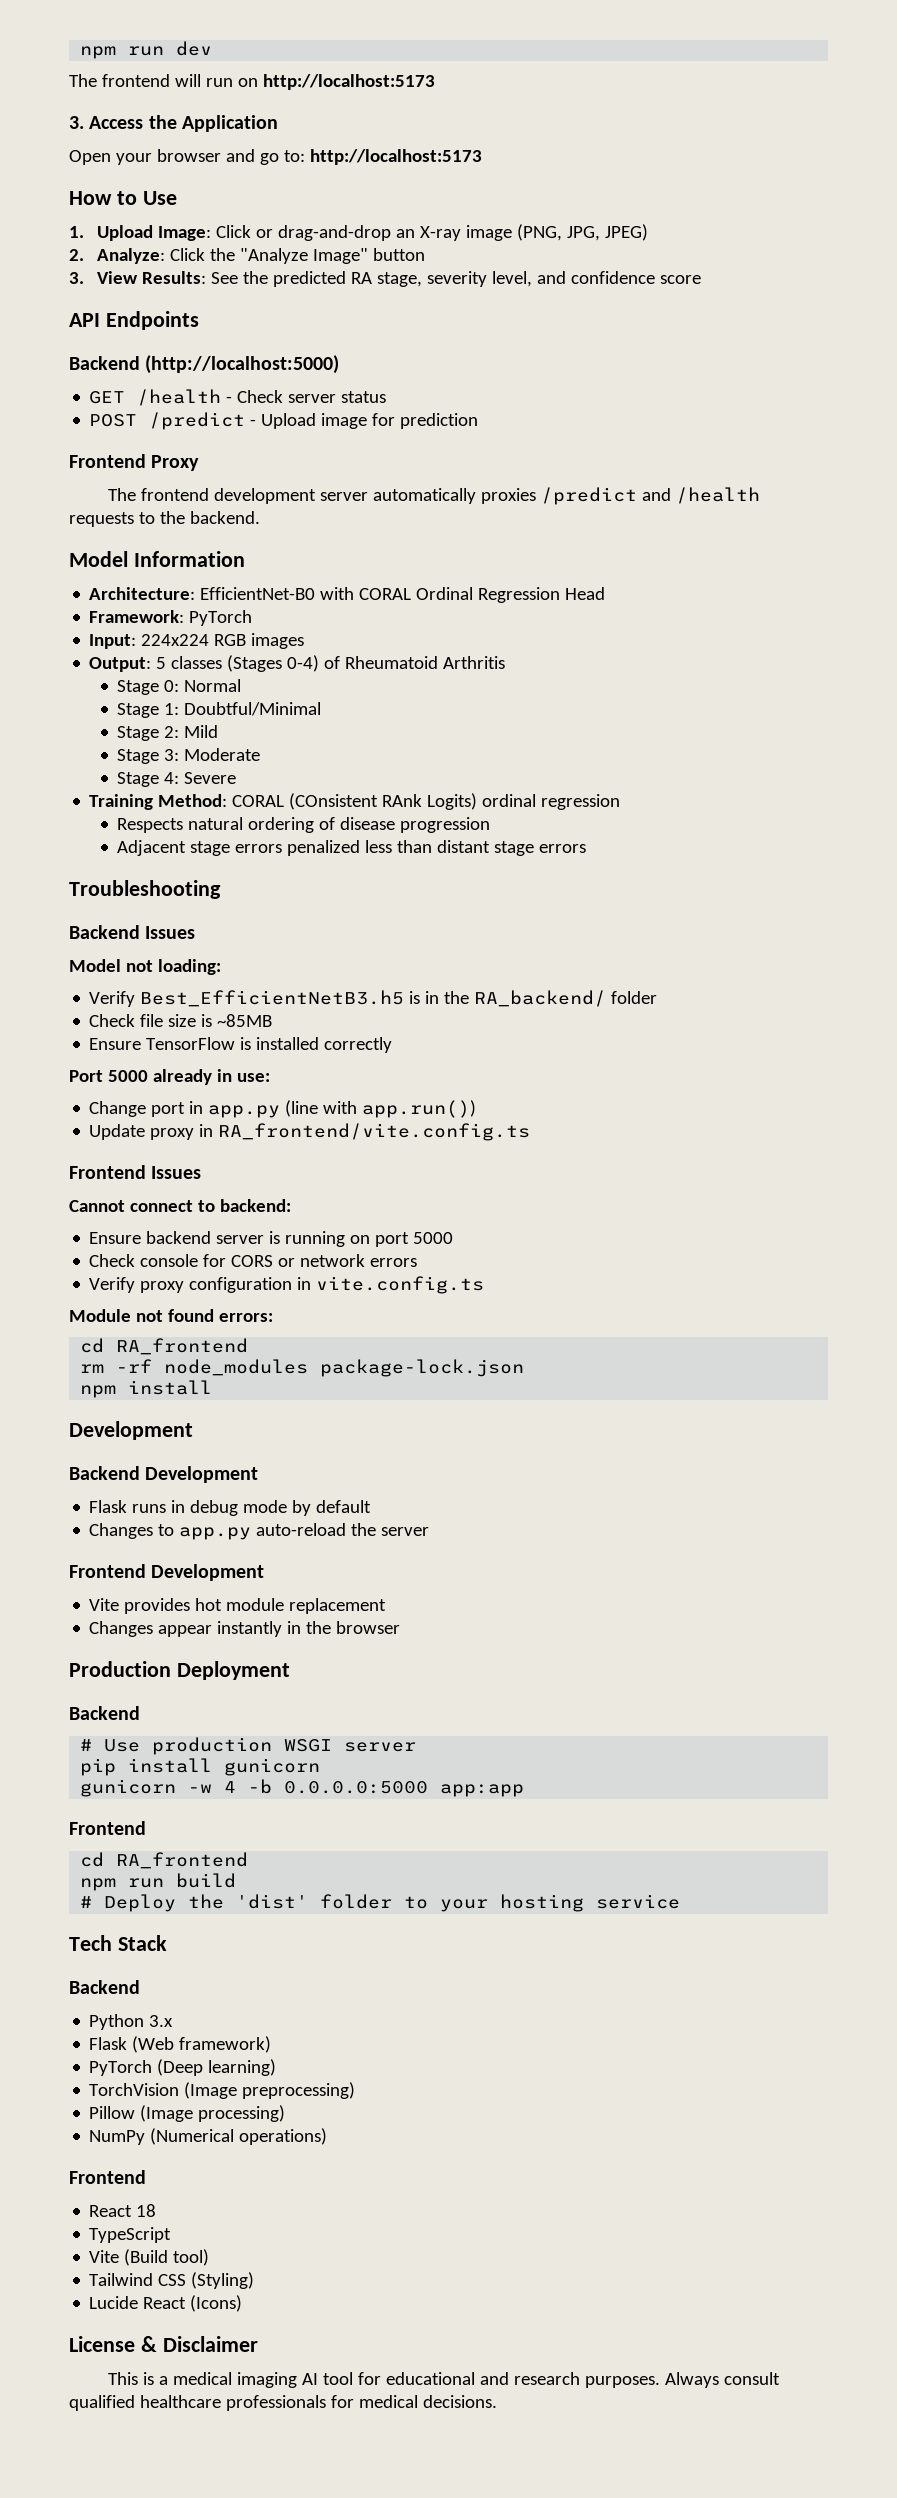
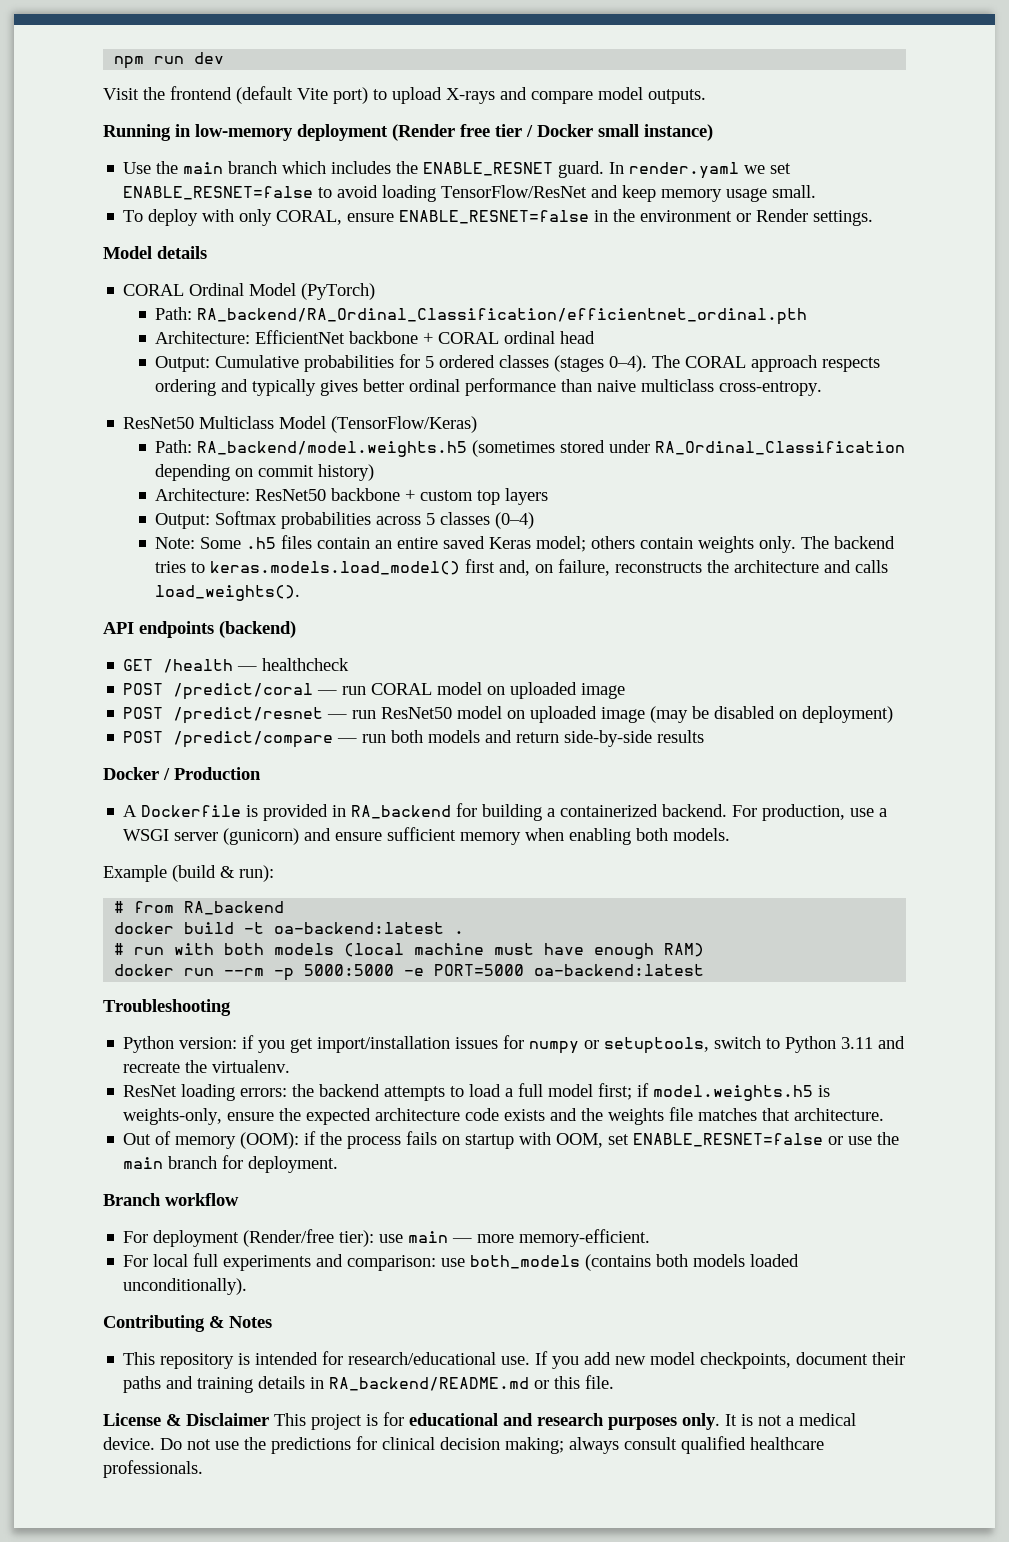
[69,74,435,90] [69,115,279,132] [69,149,482,165] [69,191,177,205] [69,224,648,241] [69,248,425,264] [69,271,701,287] [69,311,199,330] [69,355,340,374] [89,389,387,406] [89,412,479,430] [69,454,200,471] [108,487,761,505] [69,511,260,527] [69,551,245,567] [89,587,606,603] [89,610,253,626] [89,633,305,649] [89,655,506,672] [117,679,242,695] [117,702,322,718] [117,725,219,741] [117,748,261,764] [117,772,237,787] [89,793,621,810] [117,817,491,833] [117,840,587,856] [69,880,221,899] [69,925,196,939] [69,959,221,975] [89,990,658,1007] [89,1014,273,1027] [89,1037,393,1053] [69,1069,270,1085] [89,1100,477,1118] [89,1123,531,1141] [69,1165,202,1179] [69,1199,291,1212] [89,1231,454,1247] [89,1254,418,1267] [89,1276,485,1294] [69,1309,273,1322] [80,1338,249,1355] [80,1359,525,1377] [80,1380,213,1398] [69,1421,193,1440] [69,1466,259,1483] [89,1500,372,1516] [89,1523,430,1540] [69,1564,265,1581] [89,1598,387,1614] [89,1621,401,1637] [69,1661,290,1680] [69,1706,140,1720] [80,1737,417,1755] [80,1758,321,1776] [80,1779,525,1797] [69,1821,146,1835] [80,1852,249,1869] [80,1873,237,1891] [80,1894,681,1912] [69,1935,167,1951] [69,1980,140,1994] [89,2014,174,2030] [89,2036,272,2053] [89,2059,277,2076] [89,2082,356,2099] [89,2105,286,2122] [89,2128,328,2145] [69,2170,146,2184] [89,2204,157,2217] [89,2227,172,2243] [89,2249,210,2266] [89,2272,255,2289] [89,2295,243,2312] [69,2336,258,2352] [108,2372,781,2388] [69,2395,497,2411] The frontend will run on http://localhost:5173 // 3. Access the Application // Open your browser and go to: http://localhost:5173 // How to Use // 1. Upload Image: Click or drag-and-drop an X-ray image (PNG, JPG, JPEG) // 2. Analyze: Click the "Analyze Image" button // 3. View Results: See the predicted RA stage, severity level, and confidence score // API Endpoints // Backend (http://localhost:5000) // GET /health - Check server status // POST /predict - Upload image for prediction // Frontend Proxy // The frontend development server automatically proxies /predict and /health requests to the backend. // Model Information // Architecture: EfficientNet-B0 with CORAL Ordinal Regression Head // Framework: PyTorch // Input: 224x224 RGB images // Output: 5 classes (Stages 0-4) of Rheumatoid Arthritis // Stage 0: Normal // Stage 1: Doubtful/Minimal // Stage 2: Mild // Stage 3: Moderate // Stage 4: Severe // Training Method: CORAL (COnsistent RAnk Logits) ordinal regression // Respects natural ordering of disease progression // Adjacent stage errors penalized less than distant stage errors // Troubleshooting // Backend Issues // Model not loading: // Verify Best_EfficientNetB3.h5 is in the RA_backend/ folder // Check file size is ~85MB // Ensure TensorFlow is installed correctly // Port 5000 already in use: // Change port in app.py (line with app.run()) // Update proxy in RA_frontend/vite.config.ts // Frontend Issues // Cannot connect to backend: // Ensure backend server is running on port 5000 // Check console for CORS or network errors // Verify proxy configuration in vite.config.ts // Module not found errors: // cd RA_frontend // rm -rf node_modules package-lock.json // npm install // Development // Backend Development // Flask runs in debug mode by default // Changes to app.py auto-reload the server // Frontend Development // Vite provides hot module replacement // Changes appear instantly in the browser // Production Deployment // Backend // # Use production WSGI server // pip install gunicorn // gunicorn -w 4 -b 0.0.0.0:5000 app:app // Frontend // cd RA_frontend // npm run build // # Deploy the 'dist' folder to your hosting service // Tech Stack // Backend // Python 3.x // Flask (Web framework) // PyTorch (Deep learning) // TorchVision (Image preprocessing) // Pillow (Image processing) // NumPy (Numerical operations) // Frontend // React 18 // TypeScript // Vite (Build tool) // Tailwind CSS (Styling) // Lucide React (Icons) // License & Disclaimer // This is a medical imaging AI tool for educational and research purposes. Always consult qualified healthcare professionals for medical decisions. -> [103,86,706,104] [103,124,713,141] [123,161,792,179] [123,185,817,202] [123,209,874,226] [103,246,207,259] [123,283,376,300] [155,307,808,325] [155,330,596,344] [155,354,881,372] [155,378,823,396] [123,416,478,433] [155,440,906,457] [155,464,375,481] [155,488,549,505] [155,511,535,529] [155,535,896,553] [155,559,889,576] [155,585,301,601] [103,621,296,638] [123,658,350,673] [123,682,626,700] [123,706,894,724] [123,730,705,748] [103,767,261,780] [123,803,888,821] [123,827,731,845] [103,865,274,882] [114,901,285,915] [114,922,465,934] [114,943,705,959] [114,964,705,981] [103,999,231,1016] [123,1035,906,1054] [123,1060,291,1073] [123,1083,831,1101] [123,1107,885,1125] [123,1131,900,1149] [123,1155,339,1173] [103,1193,239,1206] [123,1229,651,1247] [123,1253,800,1271] [123,1278,248,1295] [103,1315,272,1332] [123,1351,906,1369] [123,1375,615,1393] [103,1412,856,1430] [103,1436,824,1454] [103,1460,203,1478] Visit the frontend (default Vite port) to upload X‑rays and compare model outputs. // Running in low‑memory deployment (Render free tier / Docker small instance) // Use the main branch which includes the ENABLE_RESNET guard. In render.yaml we set ENABLE_RESNET=false to avoid loading TensorFlow/ResNet and keep memory usage small. // To deploy with only CORAL, ensure ENABLE_RESNET=false in the environment or Render settings. // Model details // CORAL Ordinal Model (PyTorch) // Path: RA_backend/RA_Ordinal_Classification/efficientnet_ordinal.pth // Architecture: EfficientNet backbone + CORAL ordinal head // Output: Cumulative probabilities for 5 ordered classes (stages 0–4). The CORAL approach respects ordering and typically gives better ordinal performance than naive multiclass cross‑entropy. // ResNet50 Multiclass Model (TensorFlow/Keras) // Path: RA_backend/model.weights.h5 (sometimes stored under RA_Ordinal_Classification depending on commit history) // Architecture: ResNet50 backbone + custom top layers // Output: Softmax probabilities across 5 classes (0–4) // Note: Some .h5 files contain an entire saved Keras model; others contain weights only. The backend tries to keras.models.load_model() first and, on failure, reconstructs the architecture and calls load_weights(). // API endpoints (backend) // GET /health — healthcheck // POST /predict/coral — run CORAL model on uploaded image // POST /predict/resnet — run ResNet50 model on uploaded image (may be disabled on deployment) // POST /predict/compare — run both models and return side‑by‑side results // Docker / Production // A Dockerfile is provided in RA_backend for building a containerized backend. For production, use a WSGI server (gunicorn) and ensure sufficient memory when enabling both models. // Example (build & run): // # from RA_backend // docker build -t oa-backend:latest . // # run with both models (local machine must have enough RAM) // docker run --rm -p 5000:5000 -e PORT=5000 oa-backend:latest // Troubleshooting // Python version: if you get import/installation issues for numpy or setuptools, switch to Python 3.11 and recreate the virtualenv. // ResNet loading errors: the backend attempts to load a full model first; if model.weights.h5 is weights‑only, ensure the expected architecture code exists and the weights file matches that architecture. // Out of memory (OOM): if the process fails on startup with OOM, set ENABLE_RESNET=false or use the main branch for deployment. // Branch workflow // For deployment (Render/free tier): use main — more memory‑efficient. // For local full experiments and comparison: use both_models (contains both models loaded unconditionally). // Contributing & Notes // This repository is intended for research/educational use. If you add new model checkpoints, document their paths and training details in RA_backend/README.md or this file. // License & Disclaimer This project is for educational and research purposes only. It is not a medical device. Do not use the predictions for clinical decision making; always consult qualified healthcare professionals.

